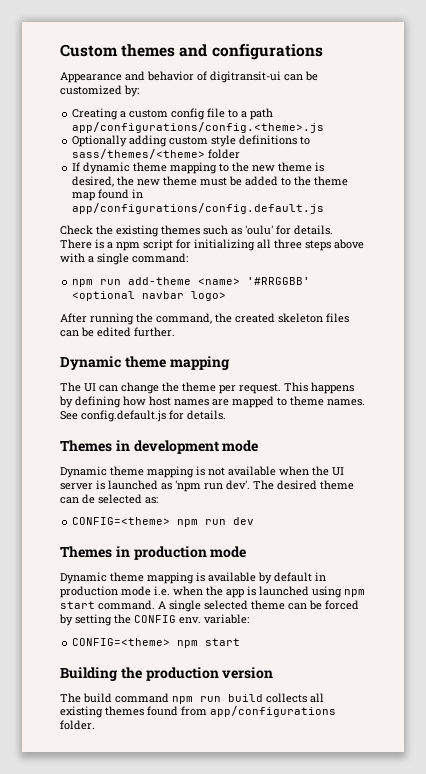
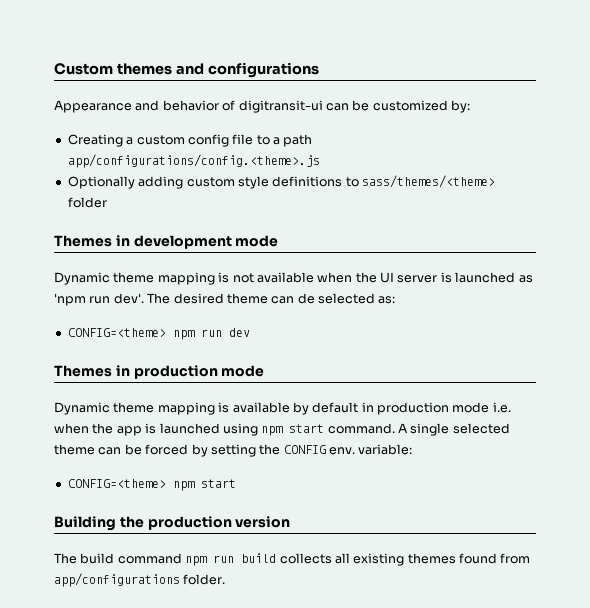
[72,162,325,174] [72,176,349,187] [72,189,144,201] [72,203,325,214] [60,225,333,237] [60,239,364,251] [60,253,188,265] [72,277,311,287] [72,291,227,301] [60,313,349,325] [60,327,175,337] [60,356,230,370] [60,382,354,394] [59,396,365,408] [60,410,226,422] // If dynamic theme mapping to the new theme is desired, the new theme must be added to the theme map found in app/configurations/config.default.js // Check the existing themes such as 'oulu' for details. There is a npm script for initializing all three steps above with a single command: // npm run add-theme <name> '#RRGGBB' <optional navbar logo> // After running the command, the created skeleton files can be edited further. // Dynamic theme mapping // The UI can change the theme per request. This happens by defining how host names are mapped to theme names. See config.default.js for details. -> (107, 202) none

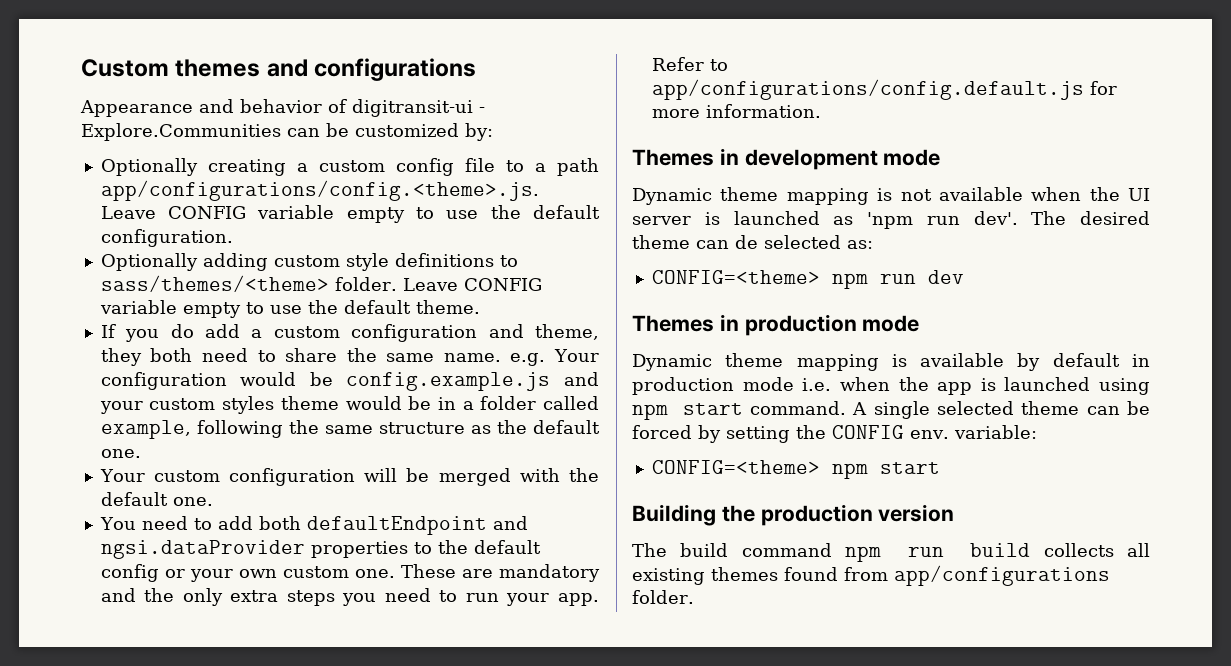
(323, 106) none -> [479,107,485,113] [81,123,281,141] - Explore.Communities
[67,134,123,147] Creating -> [100,158,286,176] Optionally creating
[67,154,320,168] app/configurations/config.<theme>.js -> [100,180,539,201] [100,205,600,223] [100,229,233,247] app/configurations/config.<theme>.js. Leave CONFIG variable empty to use the default configuration.
[67,197,107,208] folder -> [334,277,542,291] [99,300,480,318] [100,324,599,342] [100,348,600,366] [100,372,599,391] [99,396,599,414] [100,420,600,439] [100,449,141,458] [99,468,599,486] [100,492,213,506] [99,516,528,535] [100,540,541,559] [100,564,600,582] [100,588,599,606] [651,57,728,71] [651,79,1117,100] [651,104,821,118] folder. Leave CONFIG variable empty to use the default theme. // If you do add a custom configuration and theme, they both need to share the same name. e.g. Your configuration would be config.example.js and your custom styles theme would be in a folder called example, following the same structure as the default one. // Your custom configuration will be merged with the default one. // You need to add both defaultEndpoint and ngsi.dataProvider properties to the default config or your own custom one. These are mandatory and the only extra steps you need to run your app. Refer to app/configurations/config.default.js for more information.

